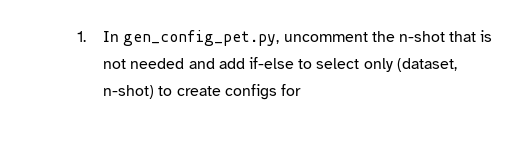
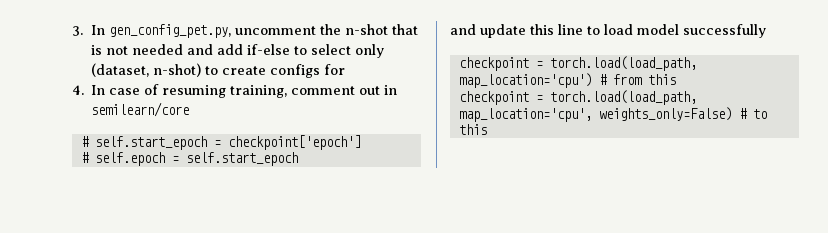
[77,31,86,42] 1. -> [72,26,83,36] 3.
(301, 90) none -> [72,84,398,98] [91,102,190,117] [80,135,361,150] [80,152,298,166] [450,24,766,38] [458,56,697,71] [458,73,676,88] [458,90,697,105] [458,107,767,122] [458,124,487,135] // 4. In case of resuming training, comment out in semilearn/core // # self.start_epoch = checkpoint['epoch'] // # self.epoch = self.start_epoch // and update this line to load model successfully // checkpoint = torch.load(load_path, map_location='cpu') # from this // checkpoint = torch.load(load_path, map_location='cpu', weights_only=False) # to this

